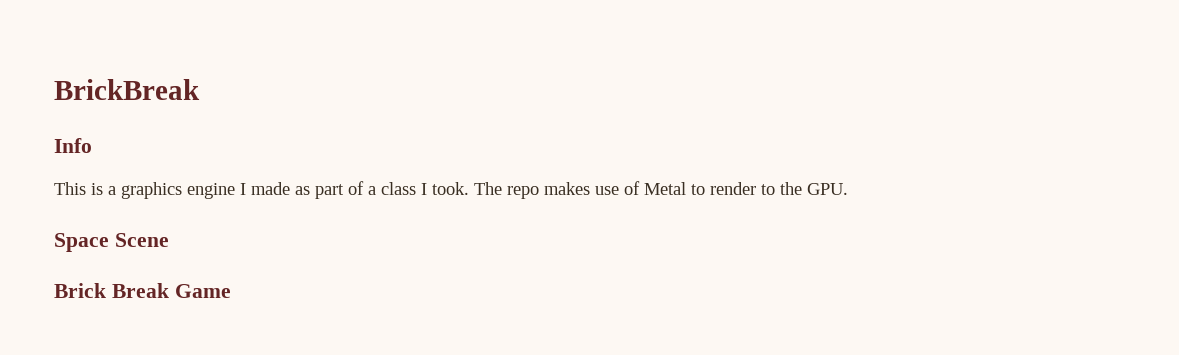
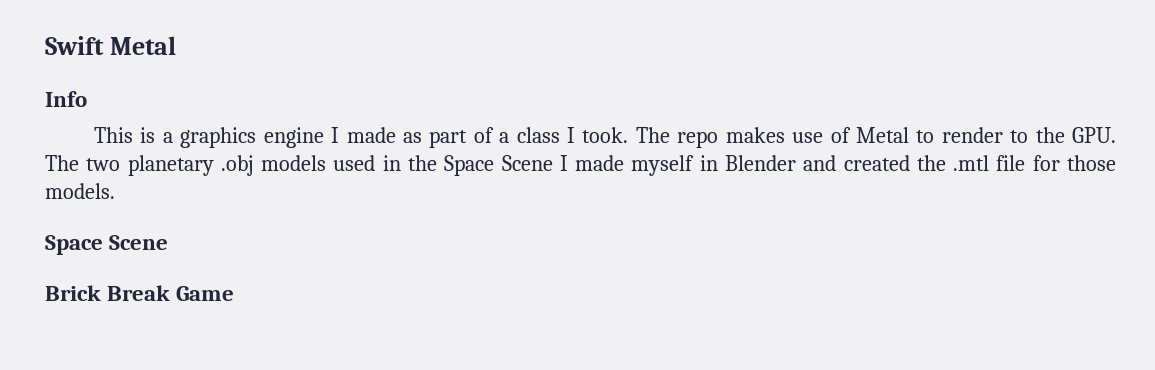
[54,79,200,100] BrickBreak -> [45,36,176,55] Swift Metal
(848, 189) none -> [45,155,1117,176] [45,183,115,199] The two planetary .obj models used in the Space Scene I made myself in Blender and created the .mtl file for those models.

